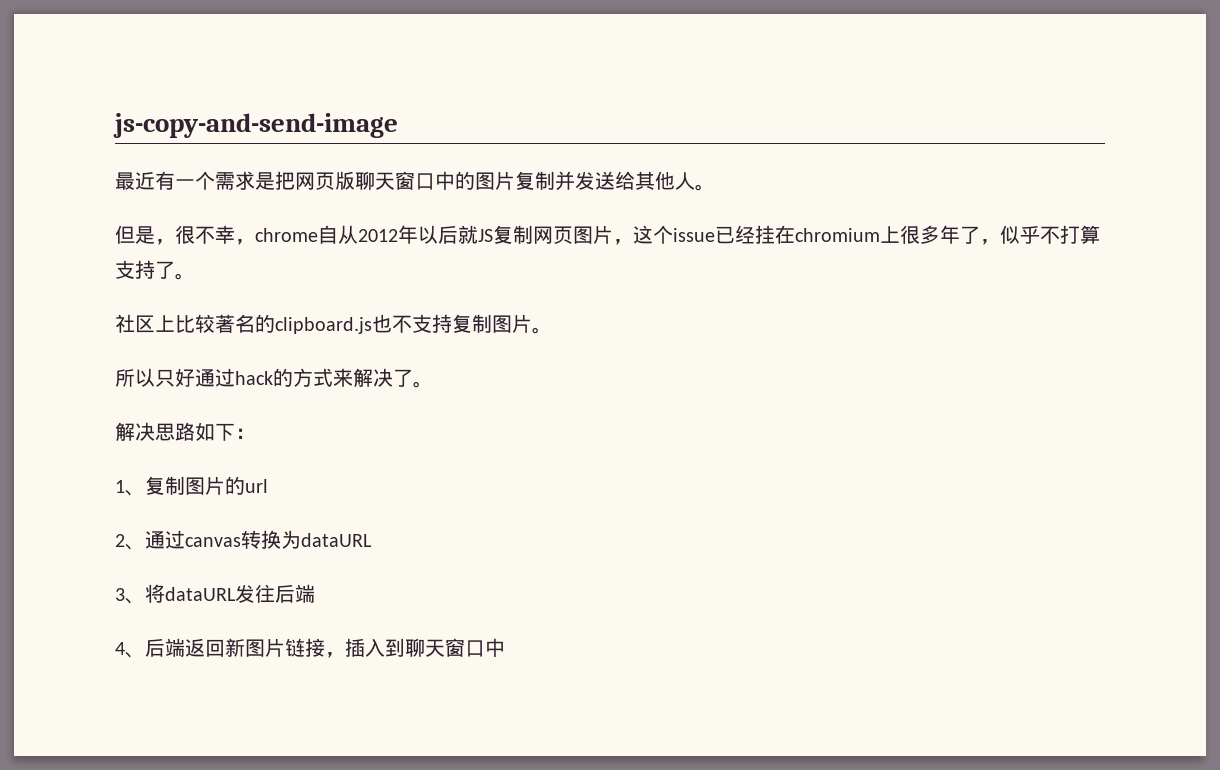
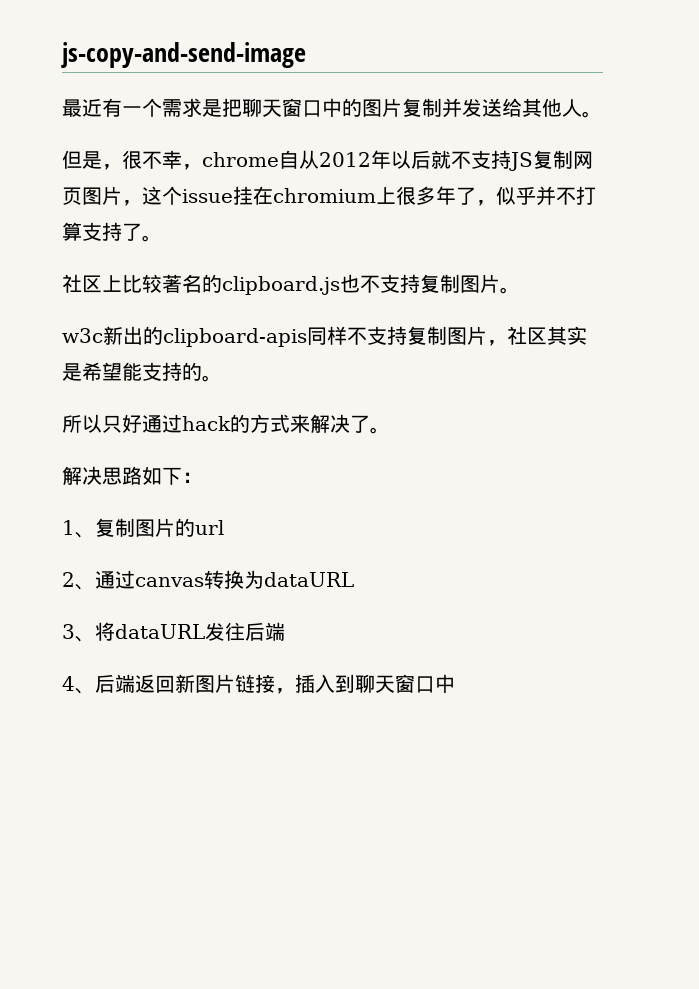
[295,171,355,190] 网页版 -> (242, 107) none
(478, 234) none -> [451,150,511,169] 不支持
[715,225,755,244] 已经 -> (233, 196) none
(1040, 235) none -> [536,186,556,206] 并
(552, 330) none -> [62,326,587,347] [62,362,222,382] // w3c新出的clipboard-apis同样不支持复制图片，社区其实是希望能支持的。

